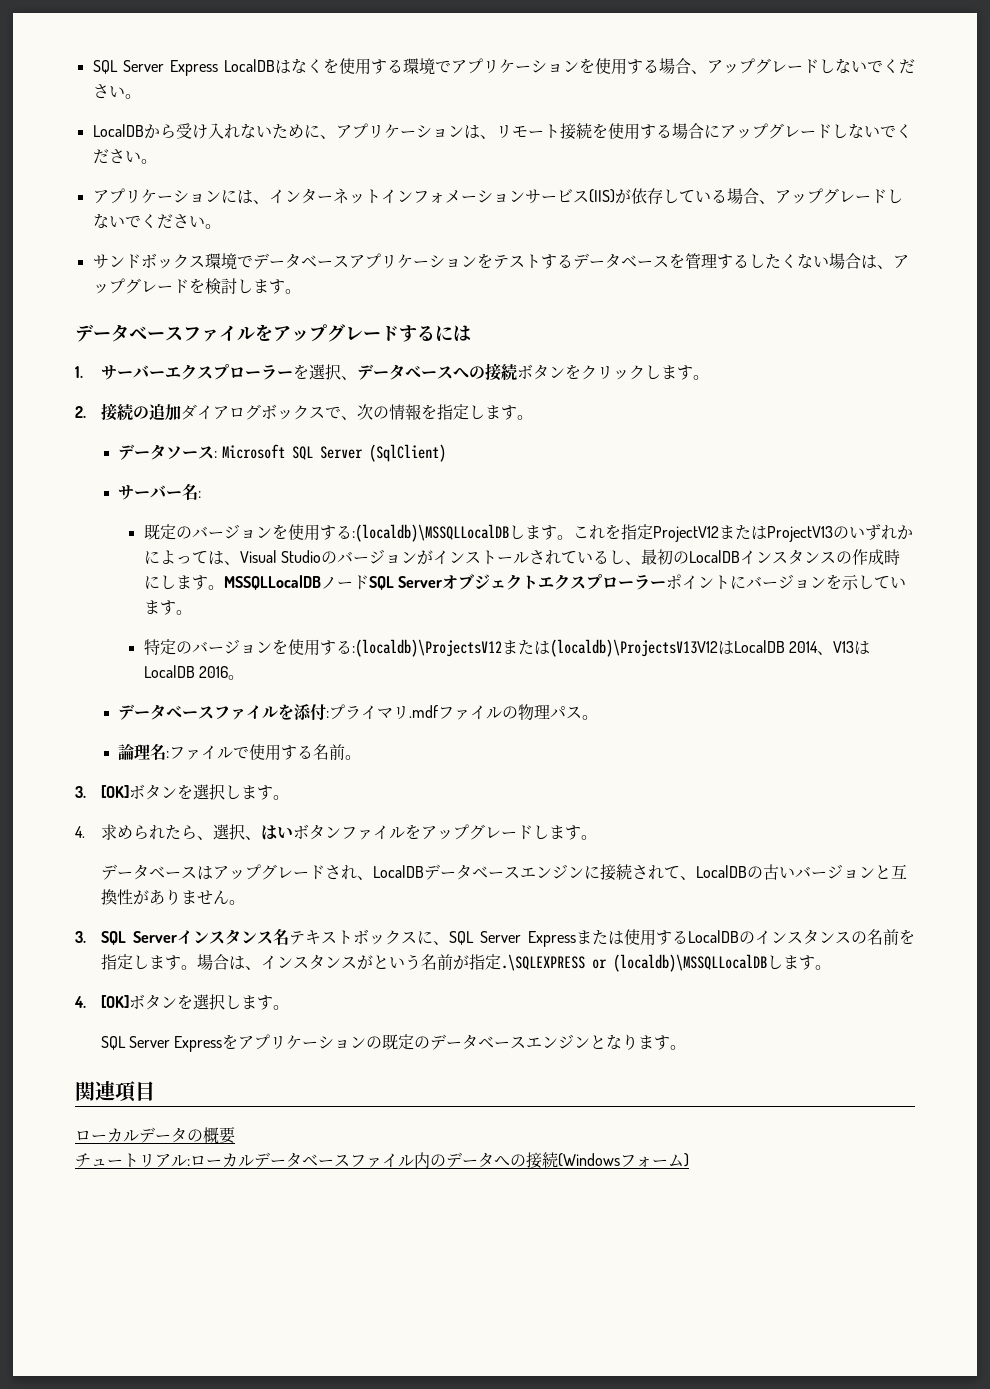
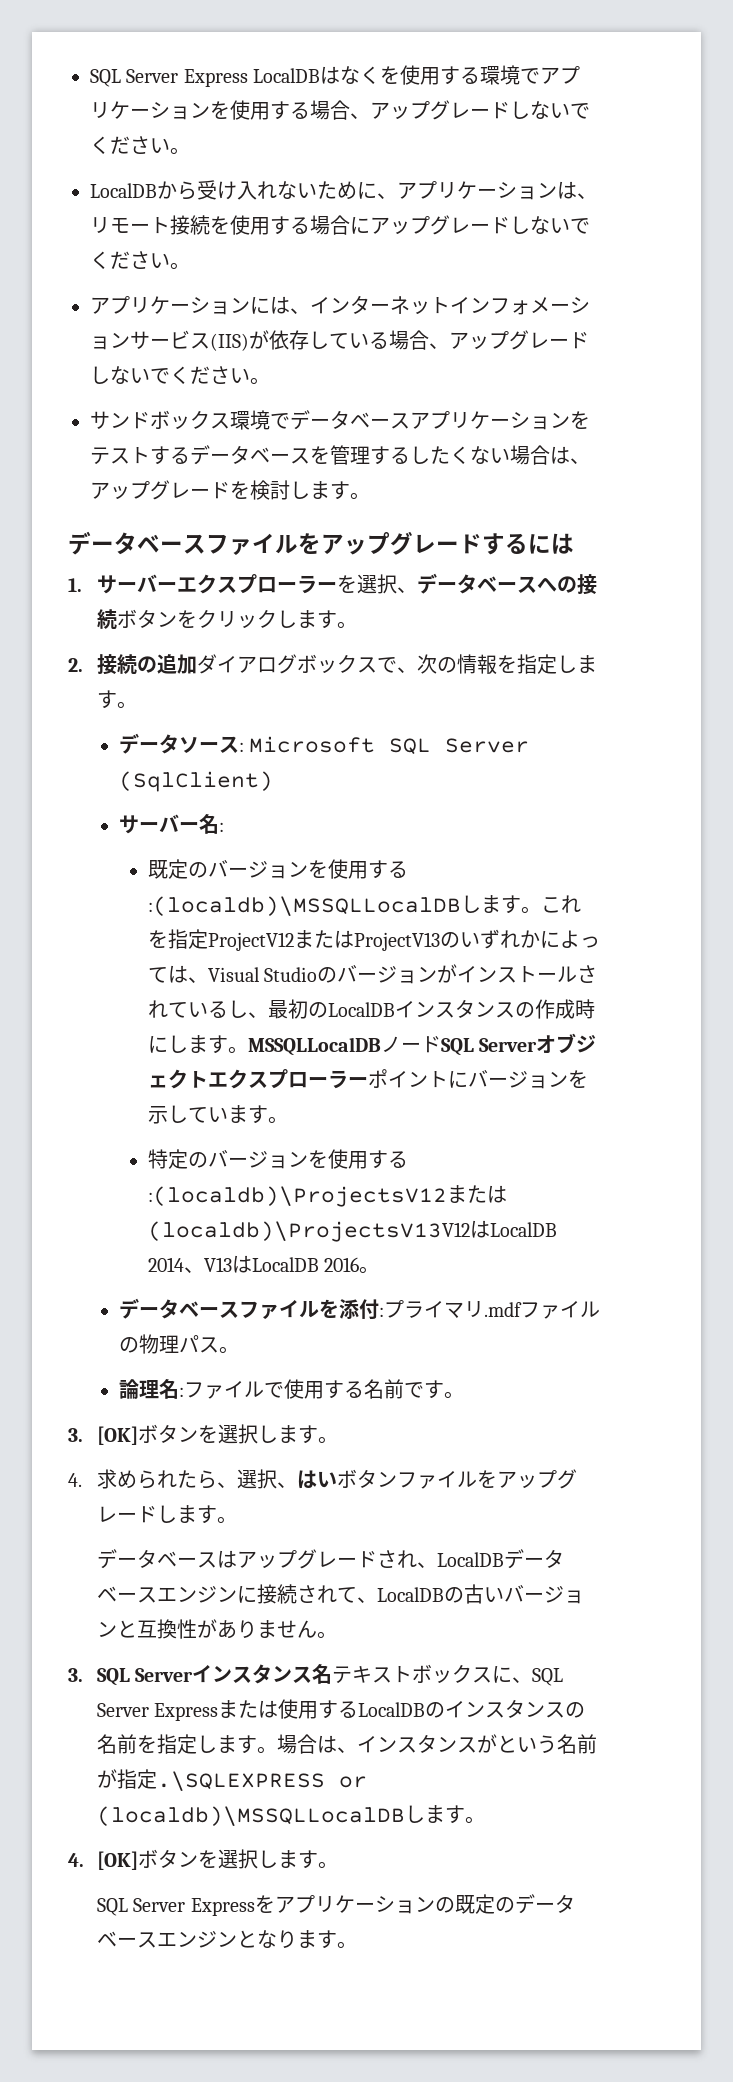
(346, 752) none -> [403,1380,444,1399] です
[75,1080,155,1102] [75,1127,235,1144] [75,1152,689,1169] // 関連項目 // ローカルデータの概要 // チュートリアル:ローカルデータベースファイル内のデータへの接続(Windowsフォーム) -> (357, 1945) none

